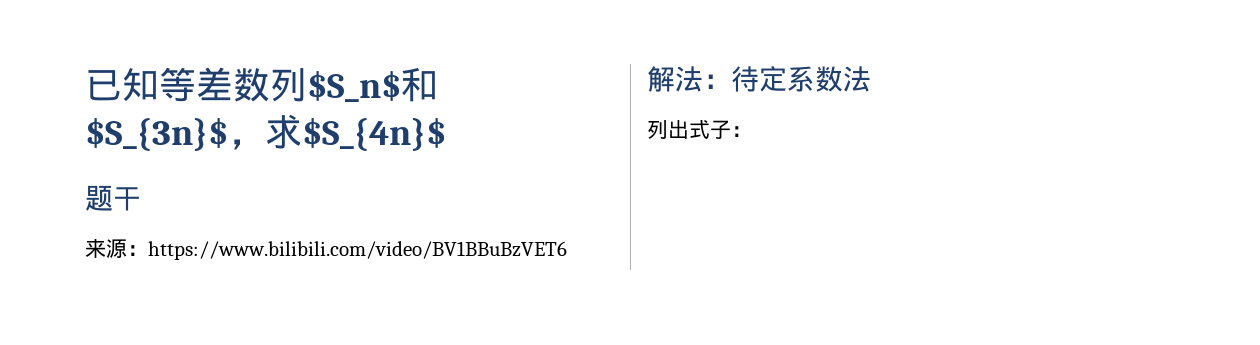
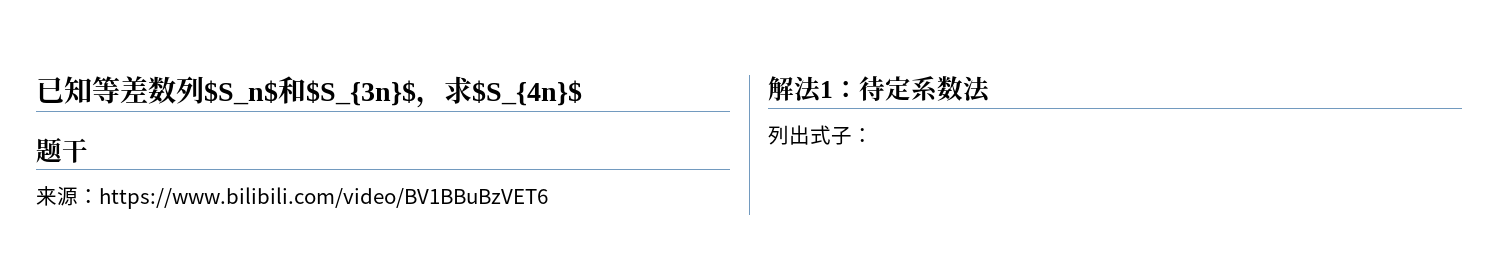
(703, 79) none -> [820,81,833,98] 1

